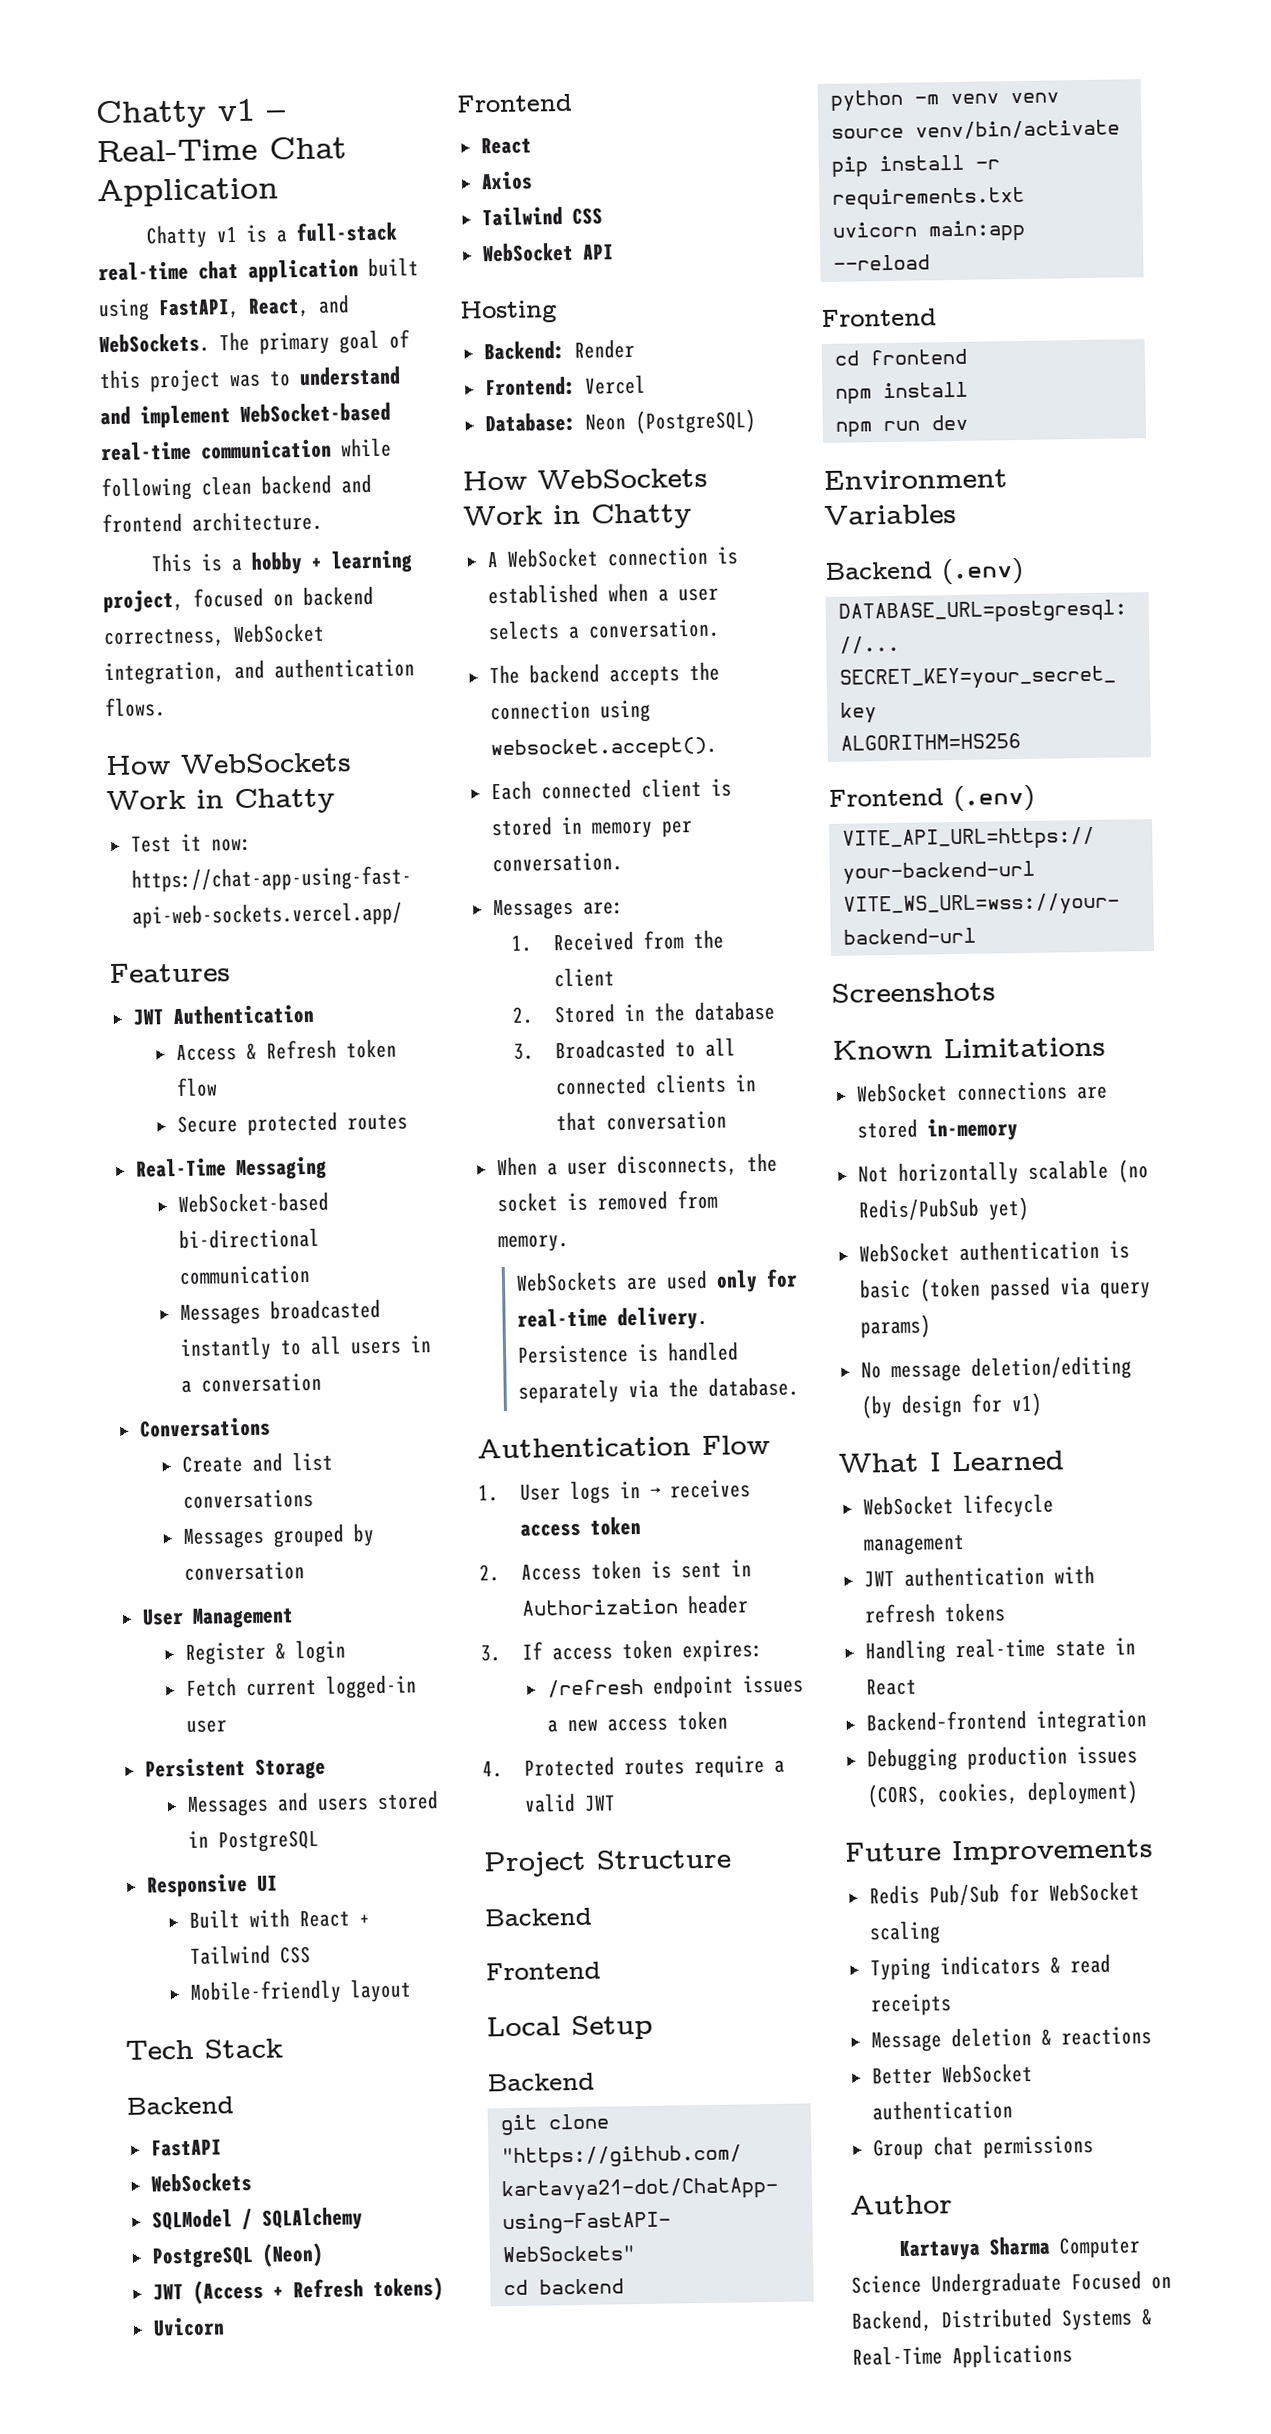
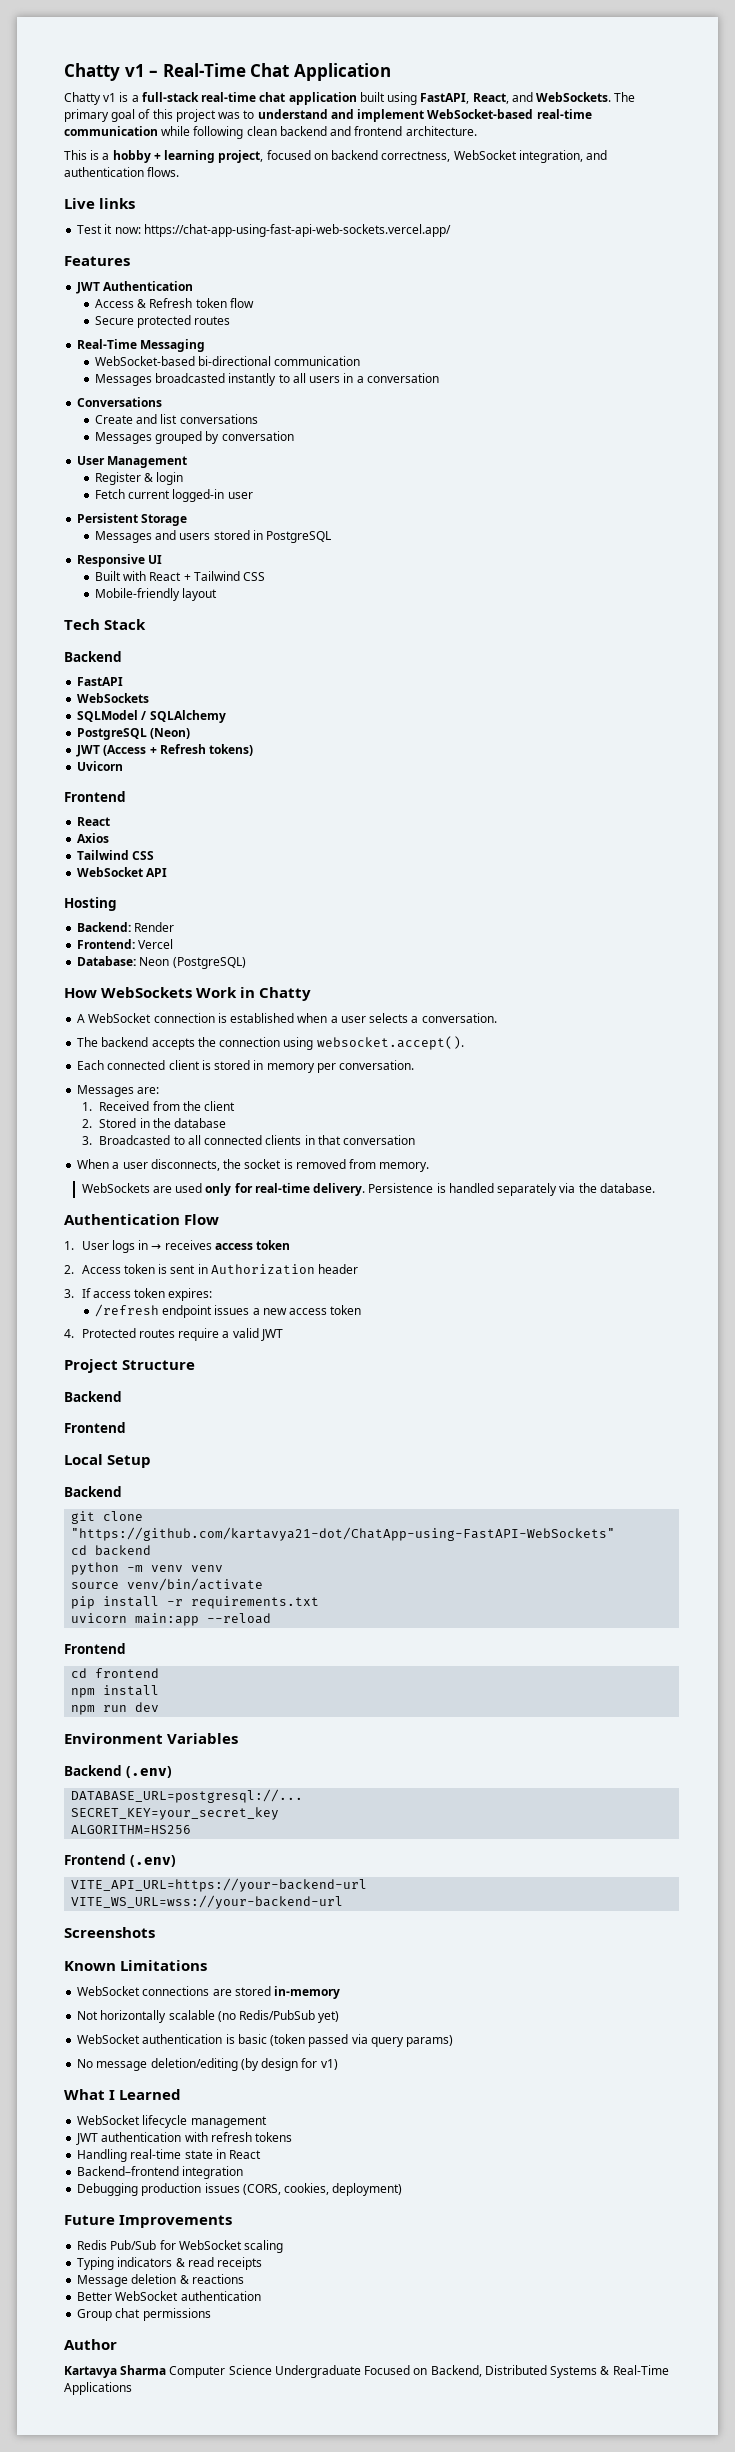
[105,752,352,776] [106,787,335,815] How WebSockets Work in Chatty -> [64,198,136,209] Live links

